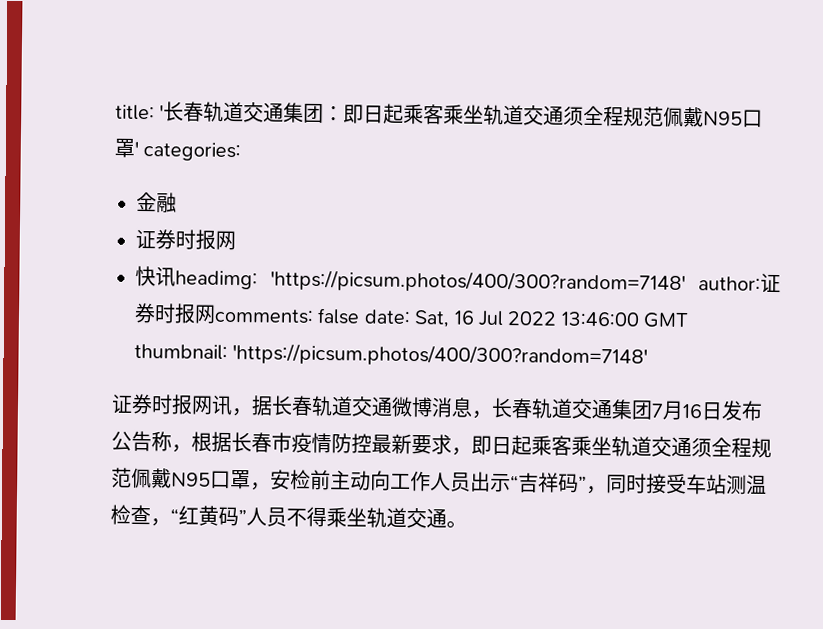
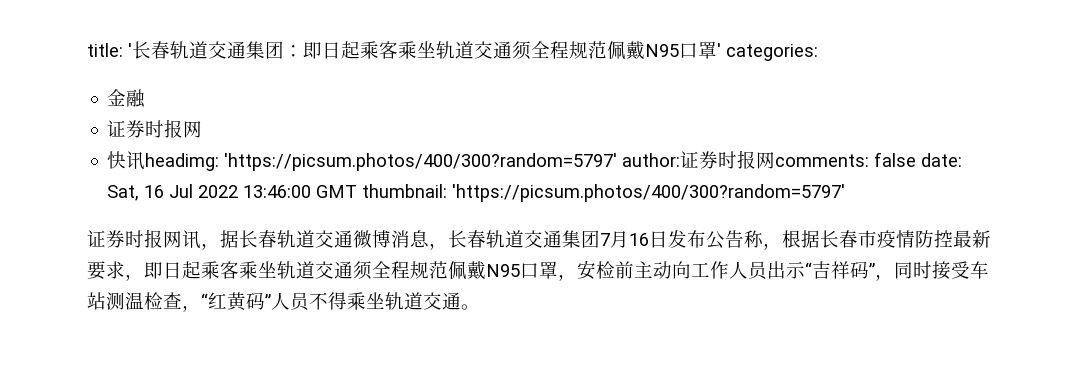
[270,269,686,295] 'https://picsum.photos/400/300?random=7148' -> [224,153,618,171] 'https://picsum.photos/400/300?random=5797'
[232,343,649,368] 'https://picsum.photos/400/300?random=7148' -> [452,184,846,202] 'https://picsum.photos/400/300?random=5797'

